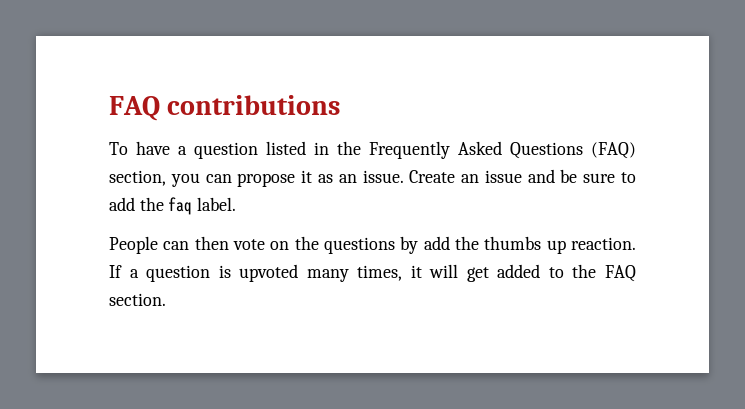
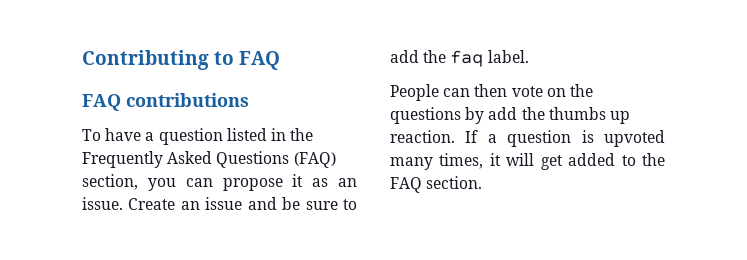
(109, 108) none -> [82,50,281,70] Contributing to FAQ //

